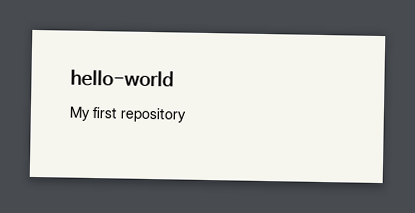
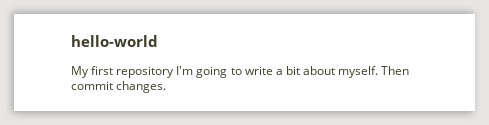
(186, 115) none -> [176,66,410,78] [71,81,167,93] I'm going to write a bit about myself. Then commit changes.

